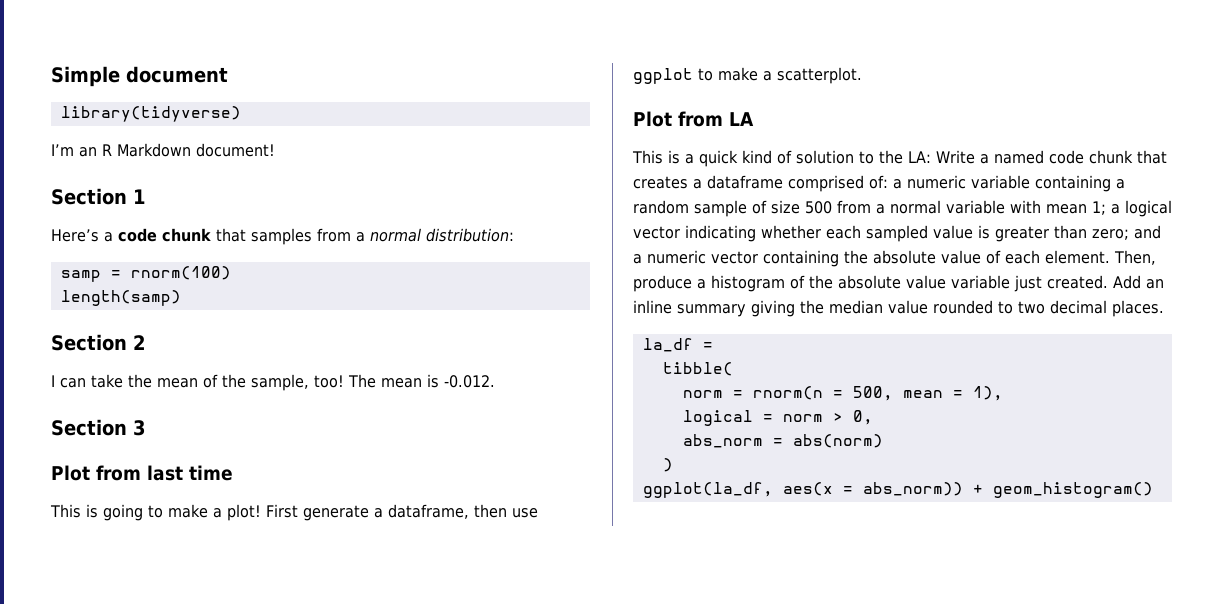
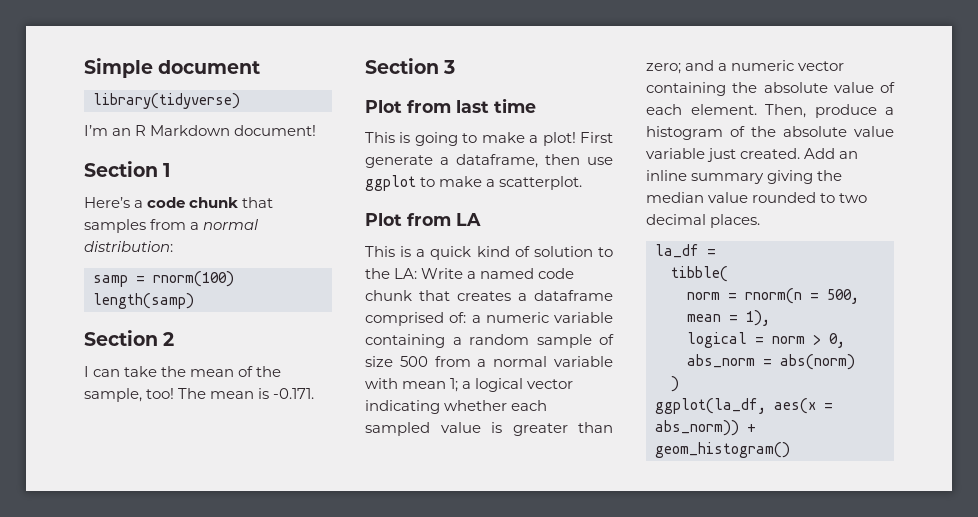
[444,375,495,388] -0.012. -> [273,388,315,399] -0.171.

